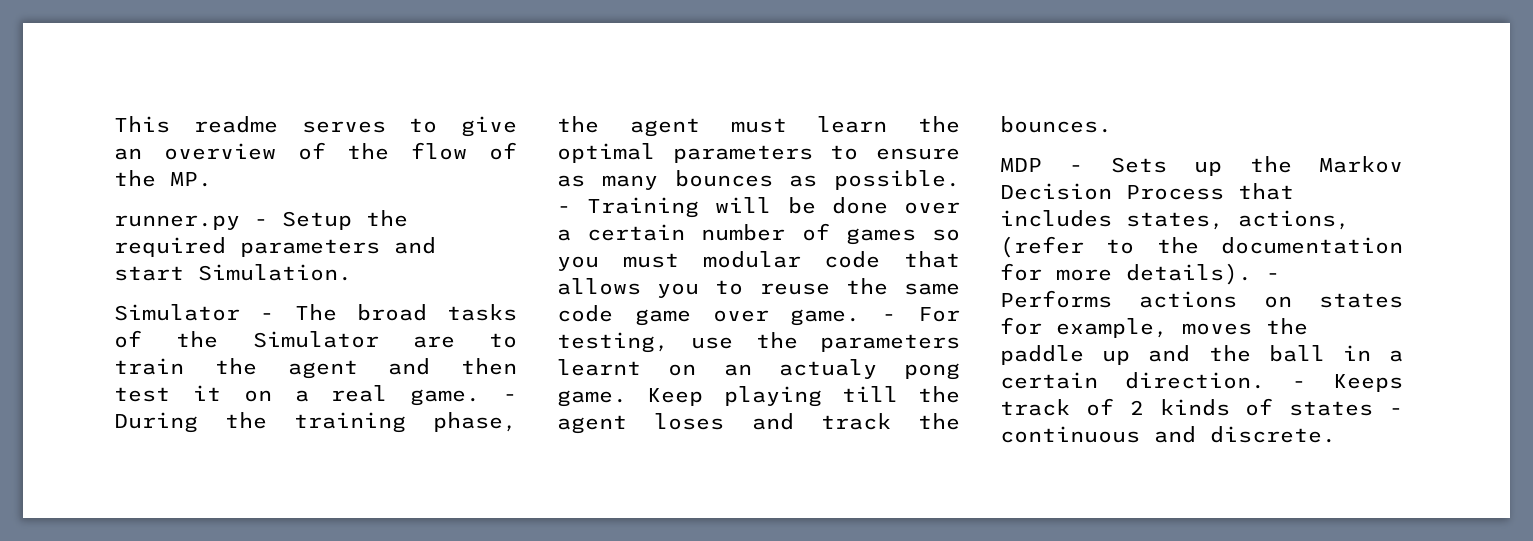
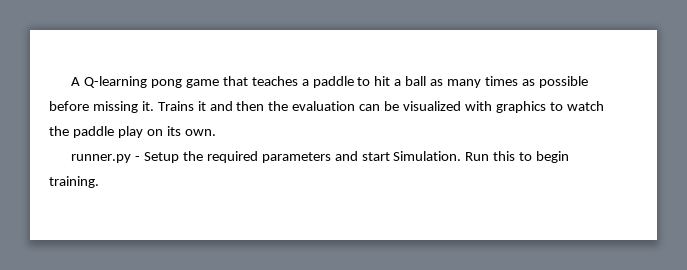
[114,116,517,137] [114,142,517,160] [114,170,212,187] This readme serves to give an overview of the flow of the MP. -> [71,76,588,88] [49,101,604,113] [49,126,216,138] A Q-learning pong game that teaches a paddle to hit a ball as many times as possible before missing it. Trains it and then the evaluation can be visualized with graphics to watch the paddle play on its own.
[114,304,517,321] [114,330,517,348] [114,358,517,379] [114,385,517,406] [114,412,517,433] [557,116,960,137] [557,143,960,163] [557,170,960,190] [557,197,960,218] [557,223,960,245] [557,251,960,271] [557,278,960,298] [557,305,960,326] [557,332,960,353] [557,359,960,380] [557,386,960,407] [557,413,960,434] [1000,116,1112,133] [1000,156,1403,176] [1000,183,1294,200] [1000,210,1350,230] [1000,236,1403,258] [1000,263,1280,285] [1000,290,1403,308] [1000,317,1308,338] [1000,345,1403,365] [1000,372,1403,392] [1000,398,1403,416] [1000,426,1336,443] // Simulator - The broad tasks of the Simulator are to train the agent and then test it on a real game. - During the training phase, the agent must learn the optimal parameters to ensure as many bounces as possible. - Training will be done over a certain number of games so you must modular code that allows you to reuse the same code game over game. - For testing, use the parameters learnt on an actualy pong game. Keep playing till the agent loses and track the bounces. // MDP - Sets up the Markov Decision Process that includes states, actions, (refer to the documentation for more details). - Performs actions on states for example, moves the paddle up and the ball in a certain direction. - Keeps track of 2 kinds of states - continuous and discrete. -> [465,151,570,163] [49,176,99,188] Run this to begin training.

